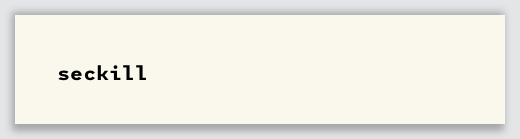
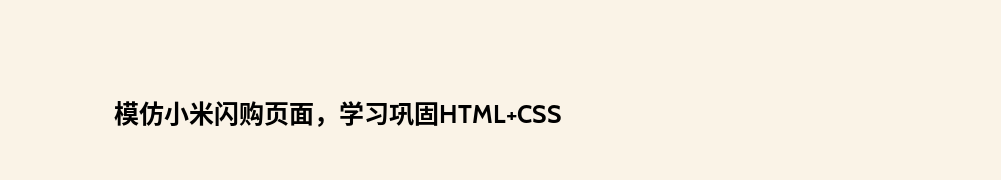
[57,65,148,81] seckill -> [114,101,562,127] 模仿小米闪购页面，学习巩固HTML+CSS

